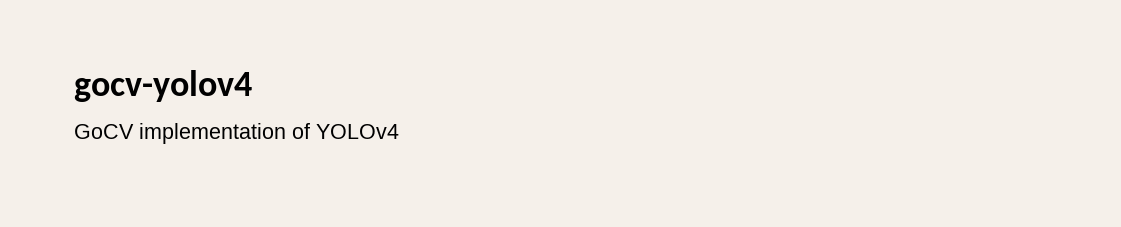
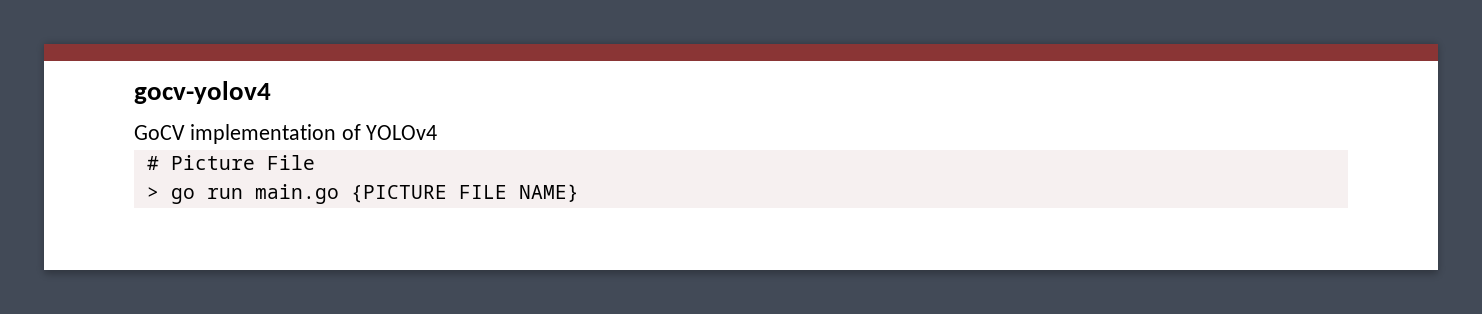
(399, 131) none -> [146,155,315,170] [146,184,579,204] // # Picture File // > go run main.go {PICTURE FILE NAME}

